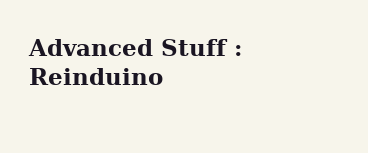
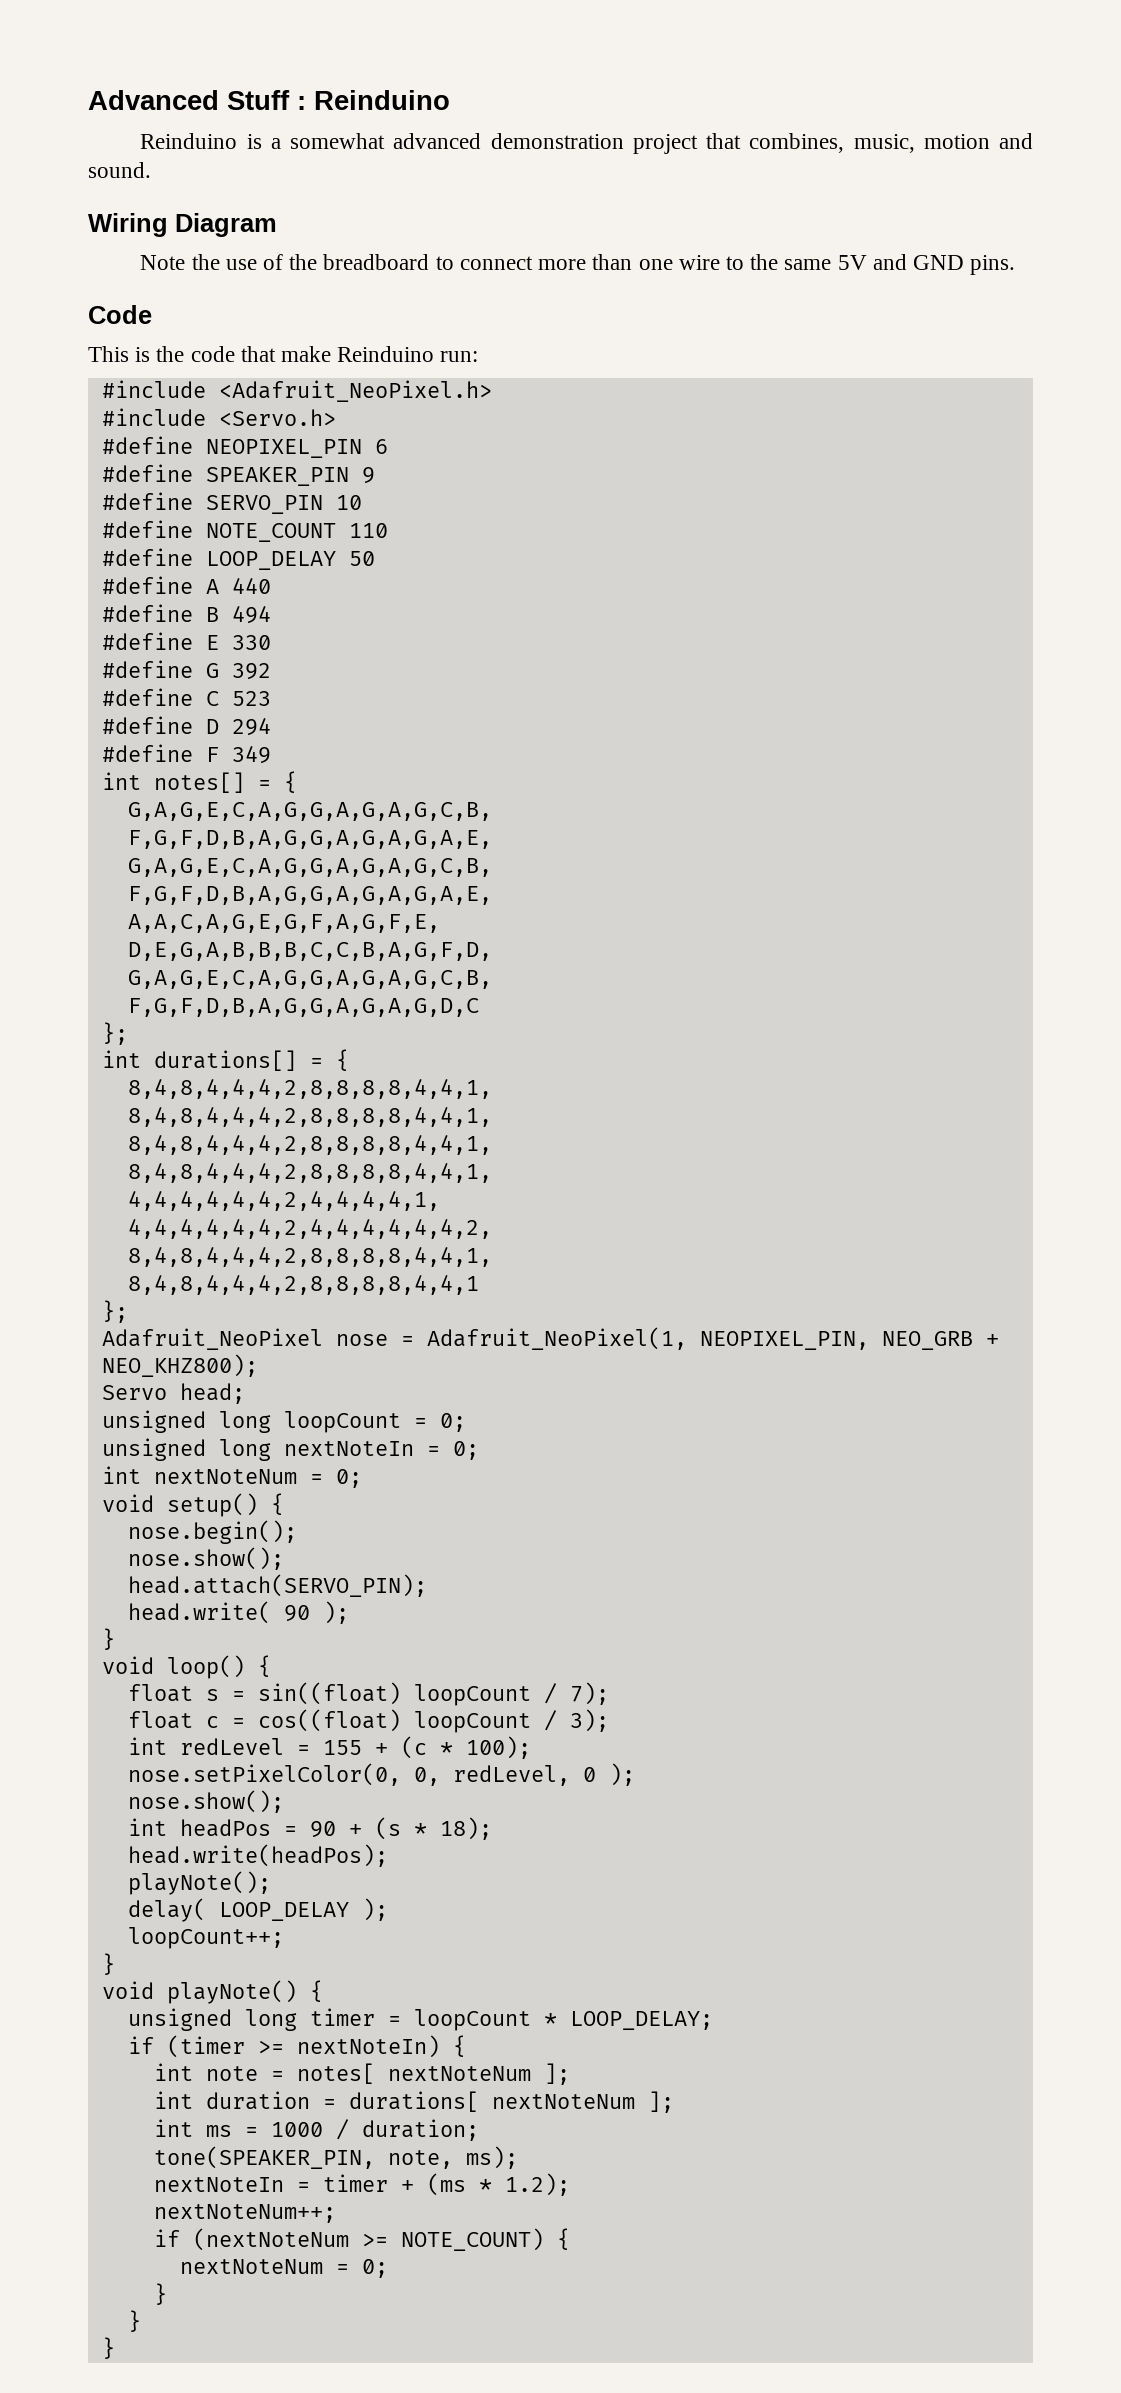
(163, 76) none -> [140,133,1033,154] [88,162,151,178] [88,213,277,237] [140,254,1016,275] [88,305,152,324] [88,346,479,362] [101,380,492,402] [101,408,336,426] [101,436,388,458] [101,464,375,486] [101,492,362,514] [101,520,388,542] [101,548,375,570] [101,576,271,594] [101,604,271,624] [101,632,271,650] [101,660,271,680] [101,688,271,706] [101,716,271,736] [101,744,271,764] [101,771,297,793] [127,802,492,821] [127,830,492,849] [127,858,492,877] [127,886,492,905] [127,914,440,933] [127,942,492,961] [127,970,492,989] [127,998,479,1017] [101,1022,128,1045] [101,1049,349,1071] [127,1079,492,1099] [127,1107,492,1127] [127,1135,492,1155] [127,1163,492,1183] [127,1191,440,1211] [127,1219,492,1239] [127,1247,492,1267] [127,1275,479,1295] [101,1300,128,1323] [101,1327,999,1350] [101,1354,258,1377] [101,1383,245,1404] [101,1410,466,1433] [101,1438,479,1461] [101,1466,362,1488] [101,1493,284,1517] [127,1520,297,1544] [127,1547,284,1570] [127,1574,427,1597] [127,1601,349,1624] [101,1628,115,1650] [101,1655,271,1679] [127,1682,609,1706] [127,1709,609,1733] [127,1736,531,1759] [127,1763,635,1786] [127,1790,284,1813] [127,1817,492,1840] [127,1844,388,1867] [127,1871,271,1895] [127,1898,388,1922] [127,1927,284,1949] [101,1953,115,1975] [101,1980,323,2004] [127,2008,713,2031] [127,2035,466,2058] [153,2063,570,2085] [153,2091,674,2113] [153,2119,479,2141] [153,2146,518,2169] [153,2173,570,2196] [153,2204,336,2223] [153,2228,570,2251] [179,2259,388,2278] [153,2283,167,2305] [127,2310,141,2332] [101,2337,115,2359] // Reinduino is a somewhat advanced demonstration project that combines, music, motion and sound. // Wiring Diagram // Note the use of the breadboard to connect more than one wire to the same 5V and GND pins. // Code // This is the code that make Reinduino run: // #include <Adafruit_NeoPixel.h> // #include <Servo.h> // #define NEOPIXEL_PIN 6 // #define SPEAKER_PIN 9 // #define SERVO_PIN 10 // #define NOTE_COUNT 110 // #define LOOP_DELAY 50 // #define A 440 // #define B 494 // #define E 330 // #define G 392 // #define C 523 // #define D 294 // #define F 349 // int notes[] = { // G,A,G,E,C,A,G,G,A,G,A,G,C,B, // F,G,F,D,B,A,G,G,A,G,A,G,A,E, // G,A,G,E,C,A,G,G,A,G,A,G,C,B, // F,G,F,D,B,A,G,G,A,G,A,G,A,E, // A,A,C,A,G,E,G,F,A,G,F,E, // D,E,G,A,B,B,B,C,C,B,A,G,F,D, // G,A,G,E,C,A,G,G,A,G,A,G,C,B, // F,G,F,D,B,A,G,G,A,G,A,G,D,C // }; // int durations[] = { // 8,4,8,4,4,4,2,8,8,8,8,4,4,1, // 8,4,8,4,4,4,2,8,8,8,8,4,4,1, // 8,4,8,4,4,4,2,8,8,8,8,4,4,1, // 8,4,8,4,4,4,2,8,8,8,8,4,4,1, // 4,4,4,4,4,4,2,4,4,4,4,1, // 4,4,4,4,4,4,2,4,4,4,4,4,4,2, // 8,4,8,4,4,4,2,8,8,8,8,4,4,1, // 8,4,8,4,4,4,2,8,8,8,8,4,4,1 // }; // Adafruit_NeoPixel nose = Adafruit_NeoPixel(1, NEOPIXEL_PIN, NEO_GRB + NEO_KHZ800); // Servo head; // unsigned long loopCount = 0; // unsigned long nextNoteIn = 0; // int nextNoteNum = 0; // void setup() { // nose.begin(); // nose.show(); // head.attach(SERVO_PIN); // head.write( 90 ); // } // void loop() { // float s = sin((float) loopCount / 7); // float c = cos((float) loopCount / 3); // int redLevel = 155 + (c * 100); // nose.setPixelColor(0, 0, redLevel, 0 ); // nose.show(); // int headPos = 90 + (s * 18); // head.write(headPos); // playNote(); // delay( LOOP_DELAY ); // loopCount++; // } // void playNote() { // unsigned long timer = loopCount * LOOP_DELAY; // if (timer >= nextNoteIn) { // int note = notes[ nextNoteNum ]; // int duration = durations[ nextNoteNum ]; // int ms = 1000 / duration; // tone(SPEAKER_PIN, note, ms); // nextNoteIn = timer + (ms * 1.2); // nextNoteNum++; // if (nextNoteNum >= NOTE_COUNT) { // nextNoteNum = 0; // } // } // }

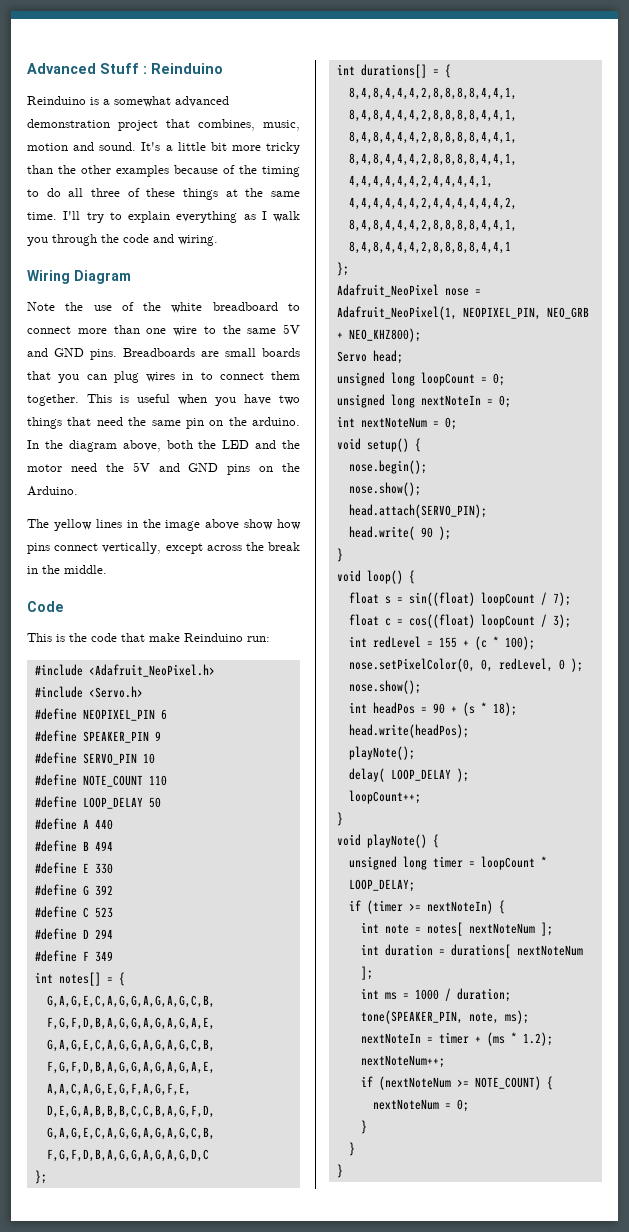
(151, 170) none -> [141,142,300,154] [27,165,300,177] [27,188,300,200] [27,211,300,223] [27,234,218,246] It's a little bit more tricky than the other examples because of the timing to do all three of these things at the same time. I'll try to explain everything as I walk you through the code and wiring.
(318, 262) none -> [171,302,203,313] white
(1016, 265) none -> [123,348,300,357] [27,371,300,383] [27,394,300,406] [27,417,300,429] [27,440,300,452] [27,462,300,475] [27,486,78,496] [27,519,301,531] [27,542,300,554] [27,565,107,574] Breadboards are small boards that you can plug wires in to connect them together. This is useful when you have two things that need the same pin on the arduino. In the diagram above, both the LED and the motor need the 5V and GND pins on the Arduino. // The yellow lines in the image above show how pins connect vertically, except across the break in the middle.

